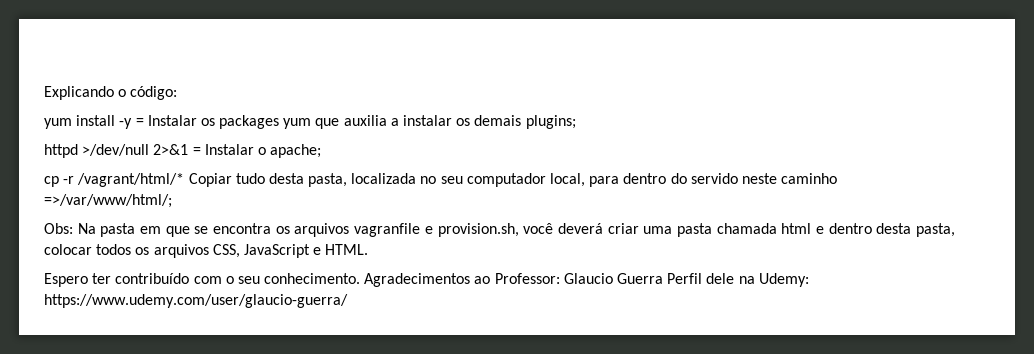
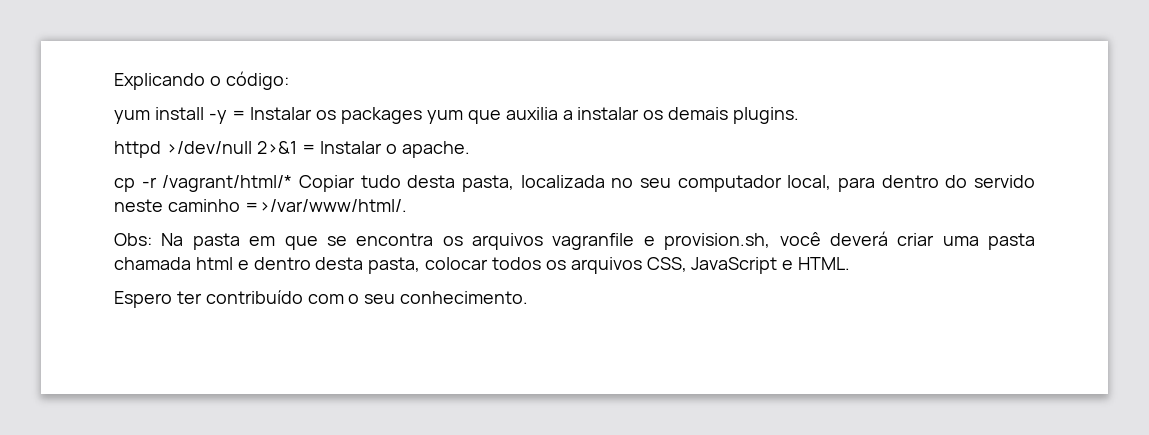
[525,115,576,129] plugins; -> [733,107,800,124] plugins.
[270,144,322,158] apache; -> [402,141,471,158] apache.
[44,194,172,208] =>/var/www/html/; -> [244,199,407,212] =>/var/www/html/.
[364,273,809,287] [44,294,348,308] Agradecimentos ao Professor: Glaucio Guerra Perfil dele na Udemy: https://www.udemy.com/user/glaucio-guerra/ -> (529, 297) none

